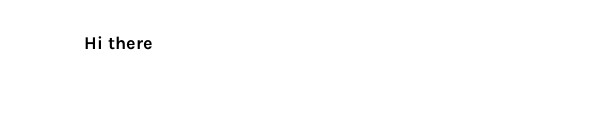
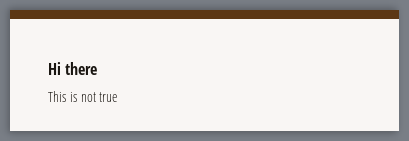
(153, 43) none -> [48,91,118,102] // This is not true

